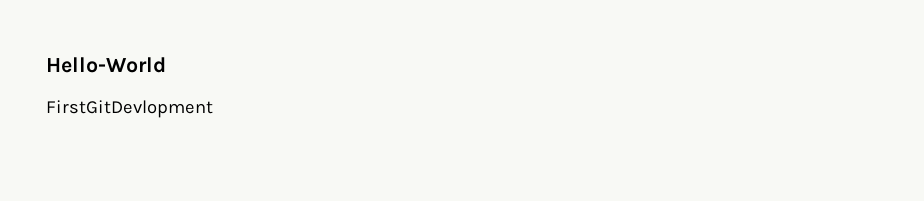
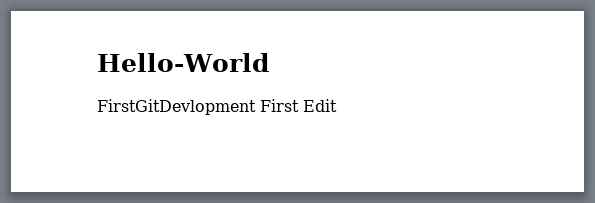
(213, 109) none -> [260,99,337,112] First Edit

